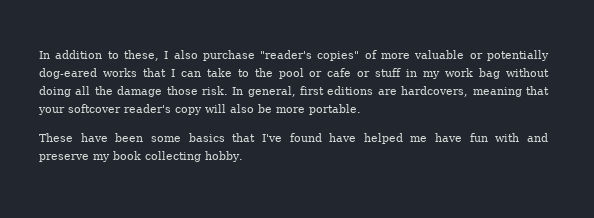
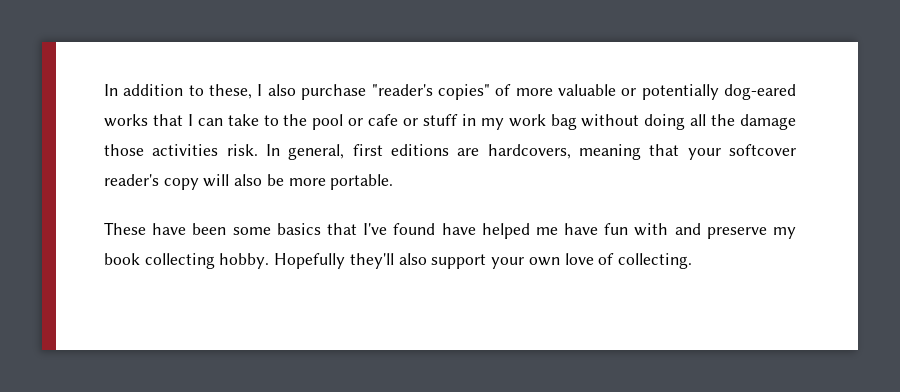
(198, 90) none -> [152,144,219,156] activities
(243, 156) none -> [274,253,692,269] Hopefully they'll also support your own love of collecting.

